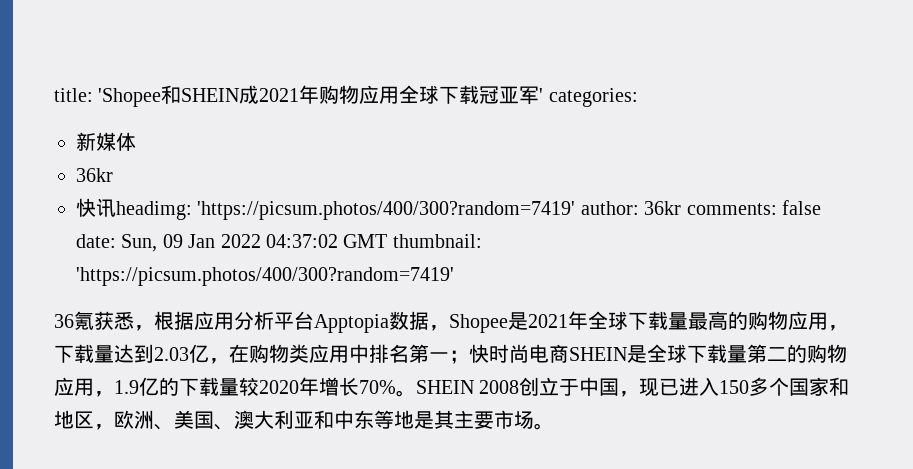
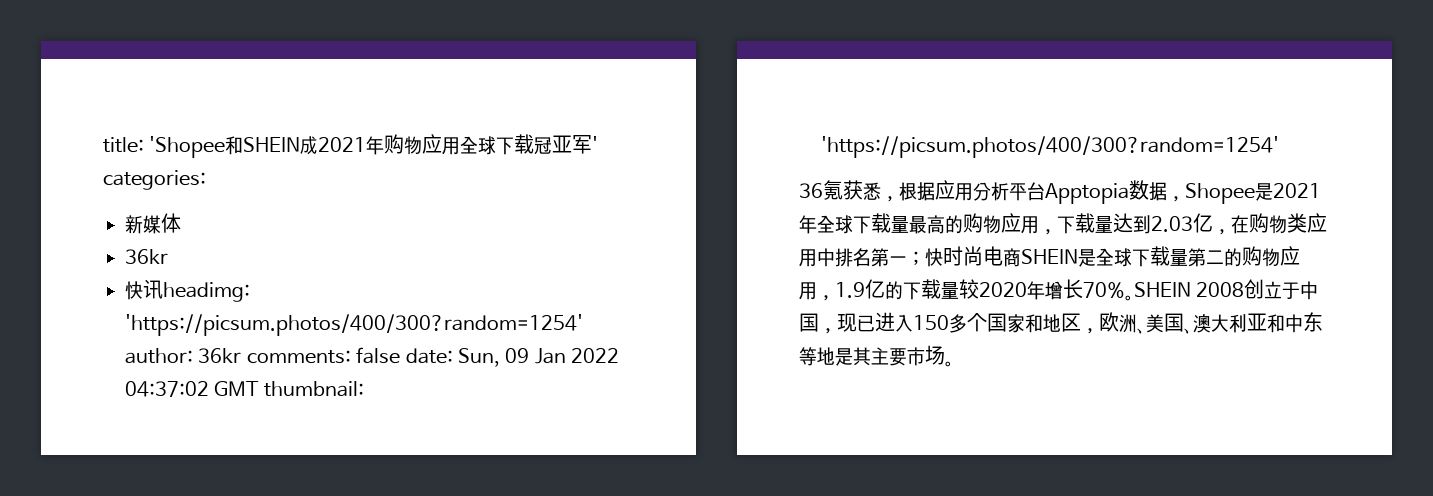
[197,201,576,220] 'https://picsum.photos/400/300?random=7419' -> [125,314,583,336] 'https://picsum.photos/400/300?random=1254'
[76,267,454,286] 'https://picsum.photos/400/300?random=7419' -> [821,136,1279,158] 'https://picsum.photos/400/300?random=1254'

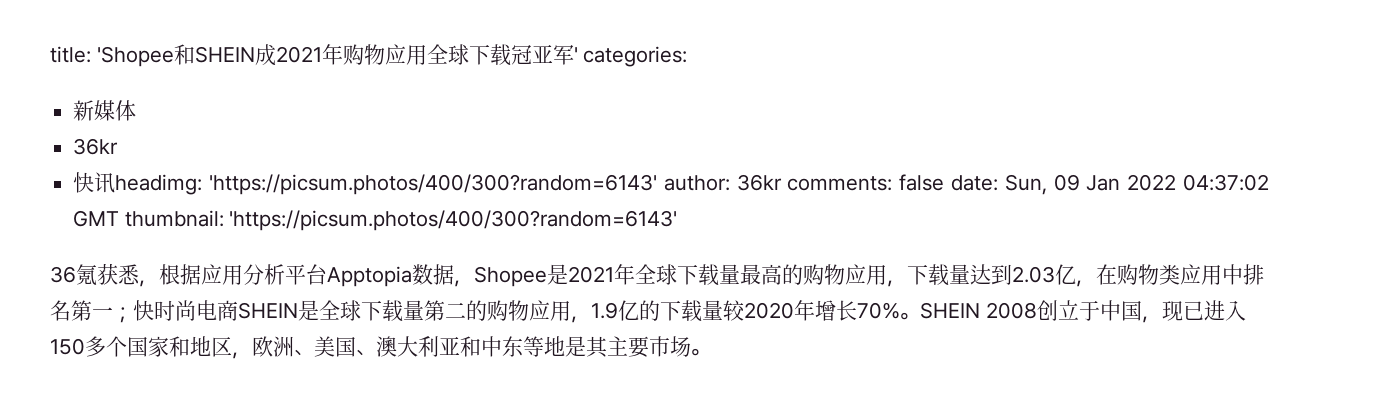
[125,314,583,336] 'https://picsum.photos/400/300?random=1254' -> [208,174,657,195] 'https://picsum.photos/400/300?random=6143'
[821,136,1279,158] 'https://picsum.photos/400/300?random=1254' -> [229,210,678,231] 'https://picsum.photos/400/300?random=6143'

